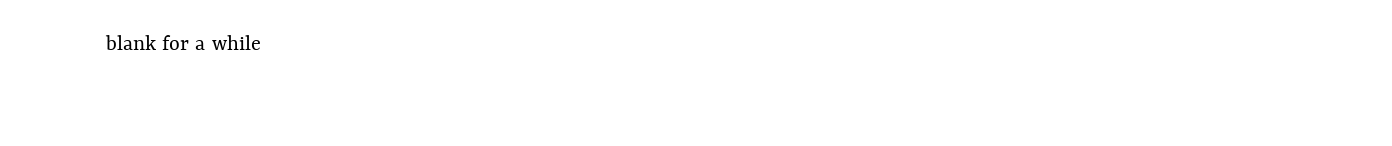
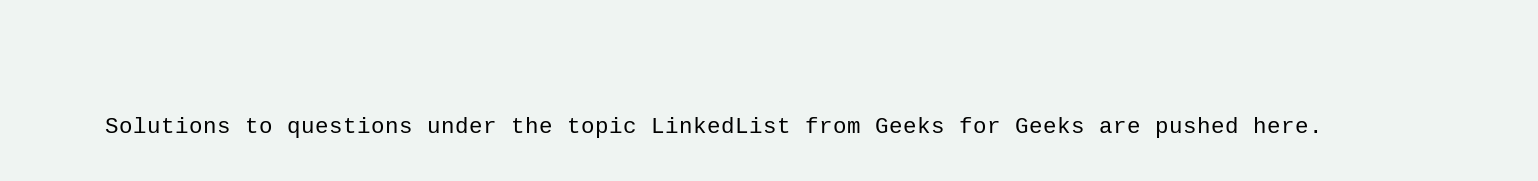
[105,35,261,50] blank for a while -> [105,117,1323,138] Solutions to questions under the topic LinkedList from Geeks for Geeks are pushed here.

